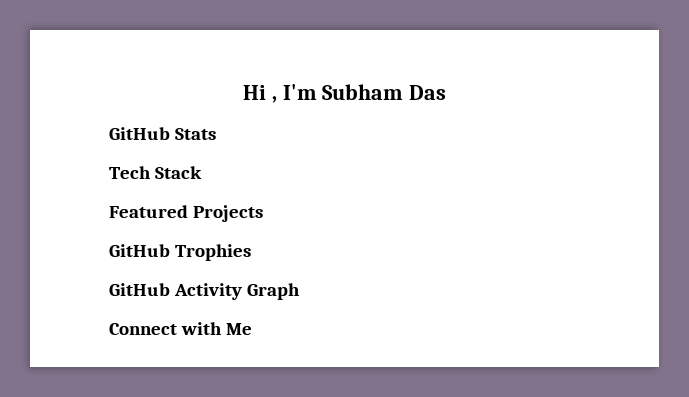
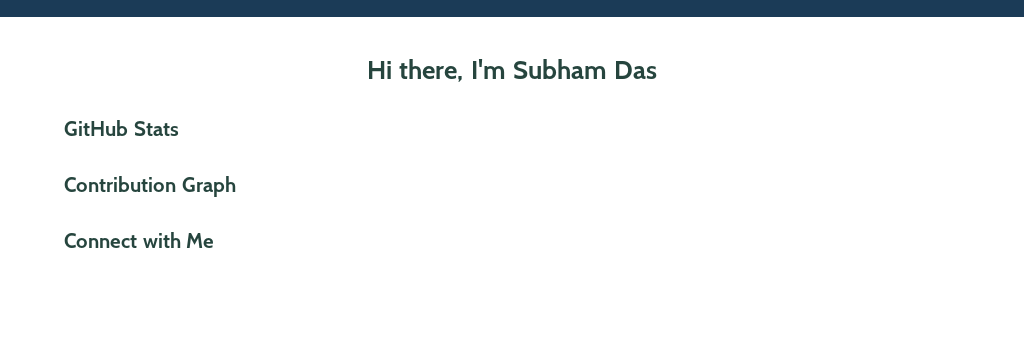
[271,96,277,103] , -> [399,59,464,82] there,
[109,166,202,179] [109,205,263,222] [109,244,251,261] [109,283,242,300] Tech Stack // Featured Projects // GitHub Trophies // GitHub Activity -> [64,176,176,192] Contribution

